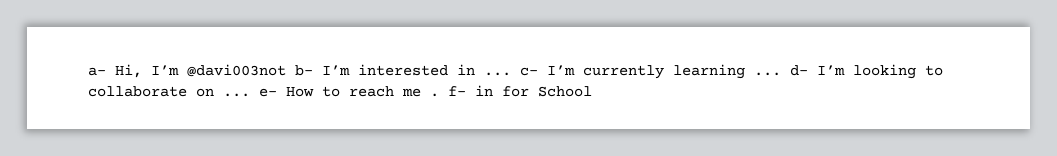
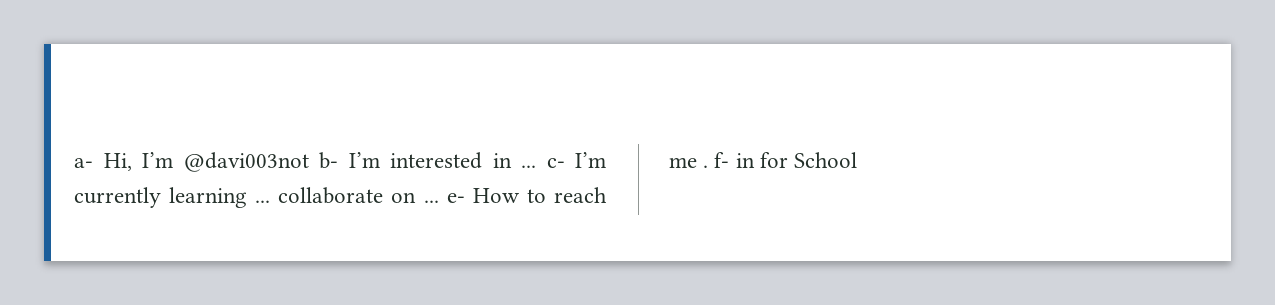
[790,64,943,79] d- I’m looking to -> (271, 201) none

